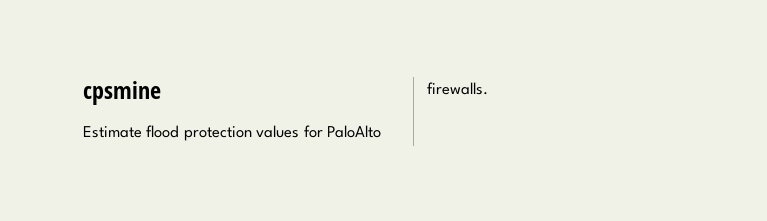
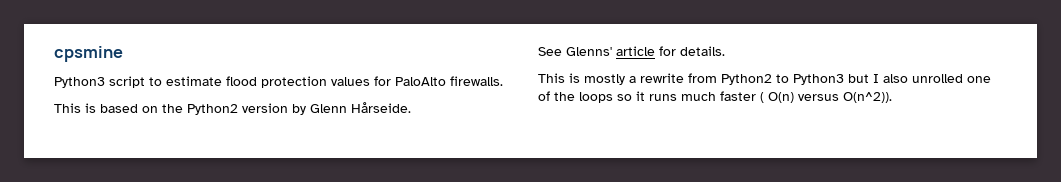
[83,126,142,138] Estimate -> [54,76,222,88] Python3 script to estimate
(488, 88) none -> [54,102,411,115] [538,46,725,56] [538,73,991,85] [538,91,892,103] // This is based on the Python2 version by Glenn Hårseide. // See Glenns' article for details. // This is mostly a rewrite from Python2 to Python3 but I also unrolled one of the loops so it runs much faster ( O(n) versus O(n^2)).

